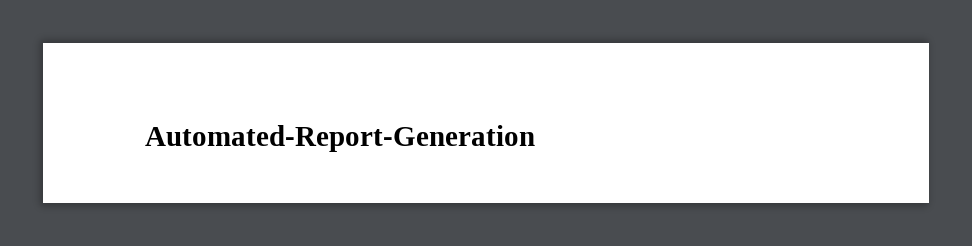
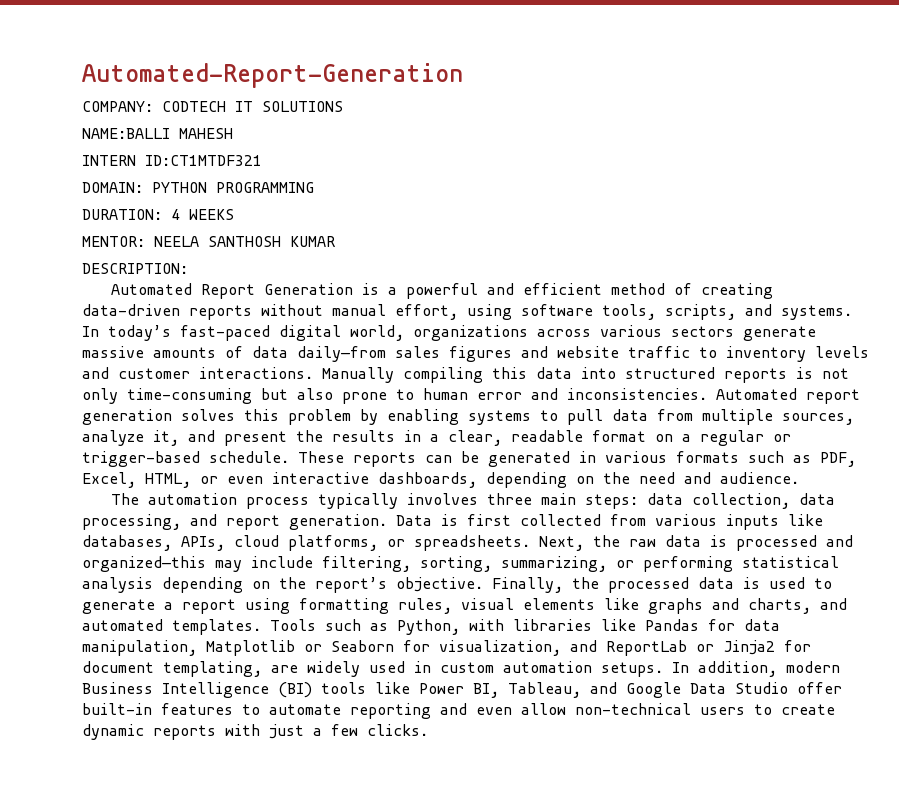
(535, 138) none -> [82,101,343,112] [82,128,233,139] [82,155,262,166] [82,182,314,193] [82,209,234,220] [82,236,335,247] [82,263,188,274] [110,283,773,299] [82,304,852,320] [82,325,816,341] [82,346,869,362] [82,367,849,383] [82,388,860,404] [82,409,854,425] [82,430,791,446] [82,451,856,467] [82,472,799,488] [110,493,835,509] [82,514,823,530] [82,535,853,551] [82,556,839,572] [82,577,832,593] [82,598,847,614] [82,619,780,635] [82,640,811,656] [82,661,840,677] [82,682,842,698] [82,703,835,719] [82,724,428,740] // COMPANY: CODTECH IT SOLUTIONS // NAME:BALLI MAHESH // INTERN ID:CT1MTDF321 // DOMAIN: PYTHON PROGRAMMING // DURATION: 4 WEEKS // MENTOR: NEELA SANTHOSH KUMAR // DESCRIPTION: // Automated Report Generation is a powerful and efficient method of creating data-driven reports without manual effort, using software tools, scripts, and systems. In today’s fast-paced digital world, organizations across various sectors generate massive amounts of data daily—from sales figures and website traffic to inventory levels and customer interactions. Manually compiling this data into structured reports is not only time-consuming but also prone to human error and inconsistencies. Automated report generation solves this problem by enabling systems to pull data from multiple sources, analyze it, and present the results in a clear, readable format on a regular or trigger-based schedule. These reports can be generated in various formats such as PDF, Excel, HTML, or even interactive dashboards, depending on the need and audience. // The automation process typically involves three main steps: data collection, data processing, and report generation. Data is first collected from various inputs like databases, APIs, cloud platforms, or spreadsheets. Next, the raw data is processed and organized—this may include filtering, sorting, summarizing, or performing statistical analysis depending on the report’s objective. Finally, the processed data is used to generate a report using formatting rules, visual elements like graphs and charts, and automated templates. Tools such as Python, with libraries like Pandas for data manipulation, Matplotlib or Seaborn for visualization, and ReportLab or Jinja2 for document templating, are widely used in custom automation setups. In addition, modern Business Intelligence (BI) tools like Power BI, Tableau, and Google Data Studio offer built-in features to automate reporting and even allow non-technical users to create dynamic reports with just a few clicks.

